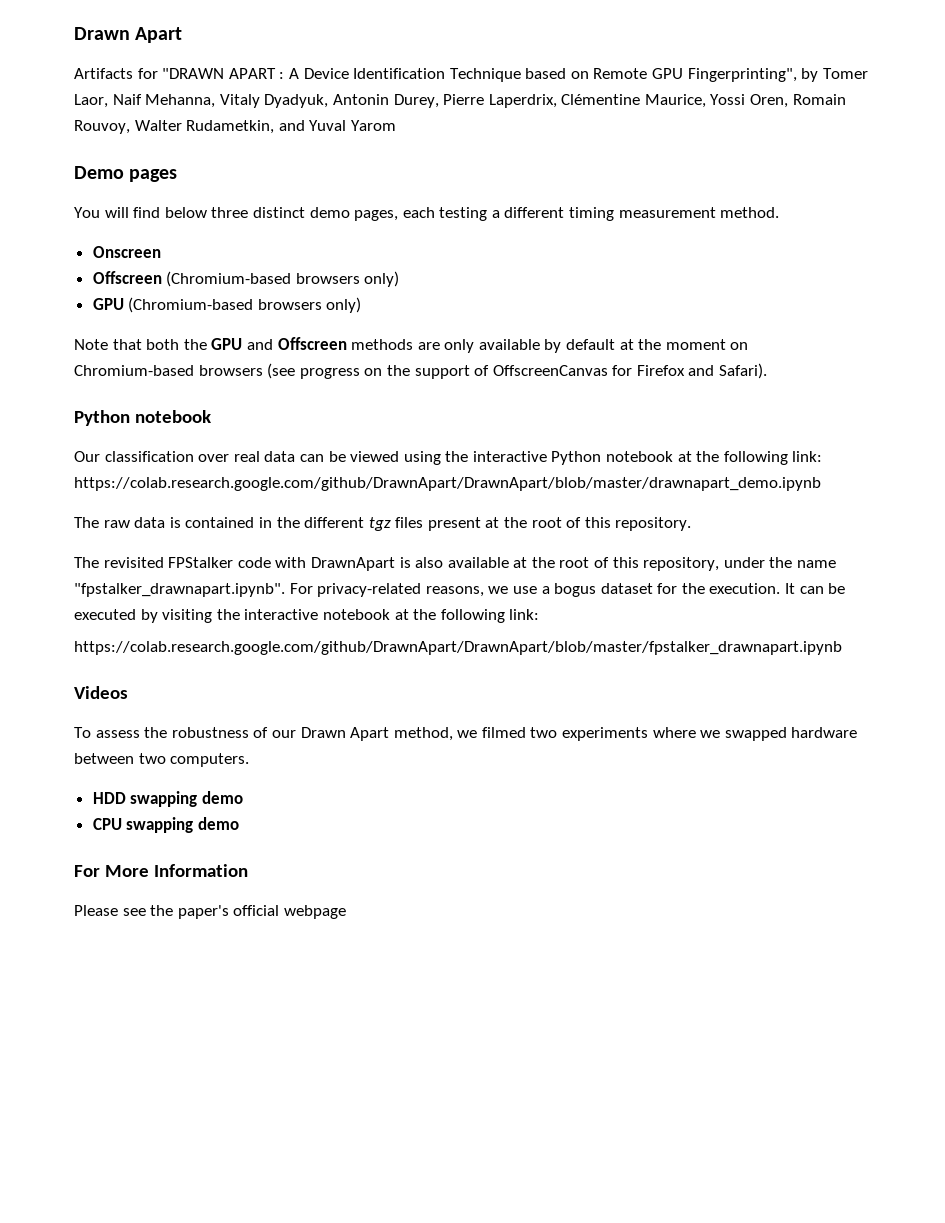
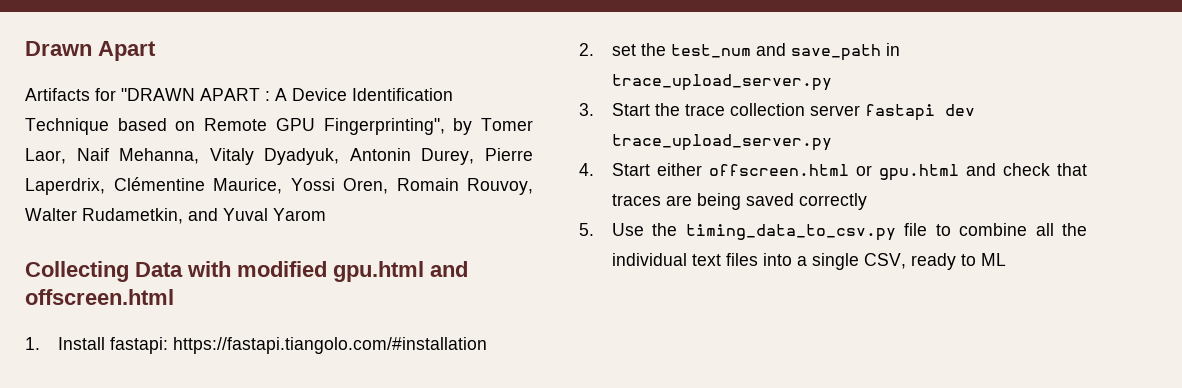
[74,166,178,182] [74,207,780,221] [92,246,161,258] [92,271,400,287] [92,297,362,313] [74,337,749,353] [74,363,768,379] [74,410,211,426] [74,451,823,465] [74,477,821,491] [74,517,692,531] [74,557,837,571] [74,583,846,597] [74,609,540,623] [74,641,842,655] [74,686,128,699] [74,727,858,741] [74,753,250,767] [92,791,243,807] [92,817,239,833] [74,864,248,877] [74,905,346,919] Demo pages // You will find below three distinct demo pages, each testing a different timing measurement method. // Onscreen // Offscreen (Chromium-based browsers only) // GPU (Chromium-based browsers only) // Note that both the GPU and Offscreen methods are only available by default at the moment on Chromium-based browsers (see progress on the support of OffscreenCanvas for Firefox and Safari). // Python notebook // Our classification over real data can be viewed using the interactive Python notebook at the following link: https://colab.research.google.com/github/DrawnApart/DrawnApart/blob/master/drawnapart_demo.ipynb // The raw data is contained in the different tgz files present at the root of this repository. // The revisited FPStalker code with DrawnApart is also available at the root of this repository, under the name "fpstalker_drawnapart.ipynb". For privacy-related reasons, we use a bogus dataset for the execution. It can be executed by visiting the interactive notebook at the following link: // https://colab.research.google.com/github/DrawnApart/DrawnApart/blob/master/fpstalker_drawnapart.ipynb // Videos // To assess the robustness of our Drawn Apart method, we filmed two experiments where we swapped hardware between two computers. // HDD swapping demo // CPU swapping demo // For More Information // Please see the paper's official webpage -> [25,261,468,282] [25,289,174,305] [25,337,487,354] [579,43,900,61] [611,74,832,91] [579,103,975,121] [611,134,832,151] [579,163,1087,181] [611,193,867,210] [579,223,1087,241] [611,253,1006,270] Collecting Data with modified gpu.html and offscreen.html // 1. Install fastapi: https://fastapi.tiangolo.com/#installation // 2. set the test_num and save_path in trace_upload_server.py // 3. Start the trace collection server fastapi dev trace_upload_server.py // 4. Start either offscreen.html or gpu.html and check that traces are being saved correctly // 5. Use the timing_data_to_csv.py file to combine all the individual text files into a single CSV, ready to ML

